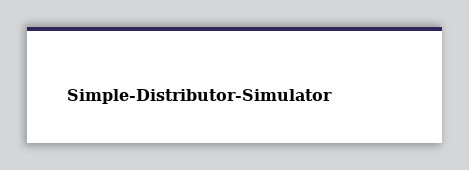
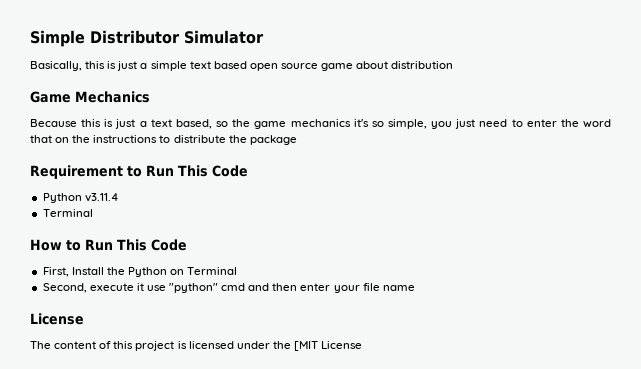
[67,89,332,104] Simple-Distributor-Simulator -> [30,30,264,47] [30,61,454,71] [30,91,150,103] [30,119,611,129] [30,135,297,145] [30,165,248,179] [42,193,118,203] [42,209,93,217] [30,239,187,251] [42,267,238,277] [42,283,415,293] [30,313,84,325] [30,341,363,351] Simple Distributor Simulator // Basically, this is just a simple text based open source game about distribution // Game Mechanics // Because this is just a text based, so the game mechanics it's so simple, you just need to enter the word that on the instructions to distribute the package // Requirement to Run This Code // Python v3.11.4 // Terminal // How to Run This Code // First, Install the Python on Terminal // Second, execute it use "python" cmd and then enter your file name // License // The content of this project is licensed under the [MIT License

